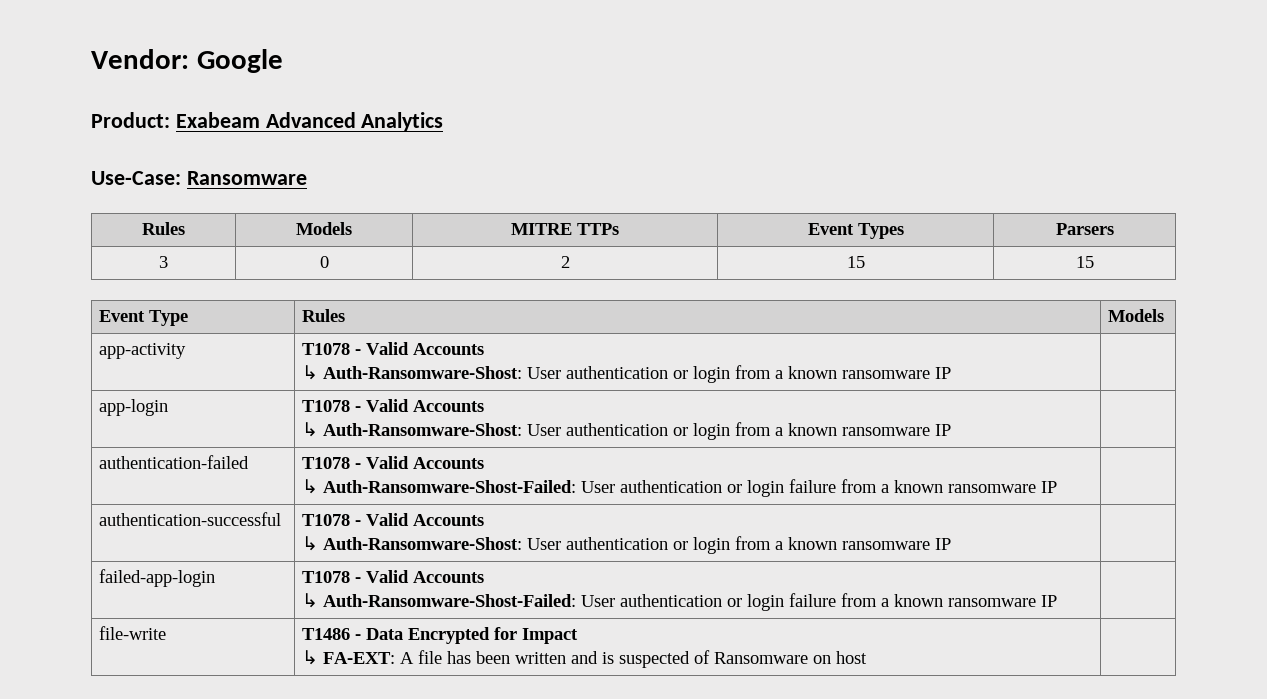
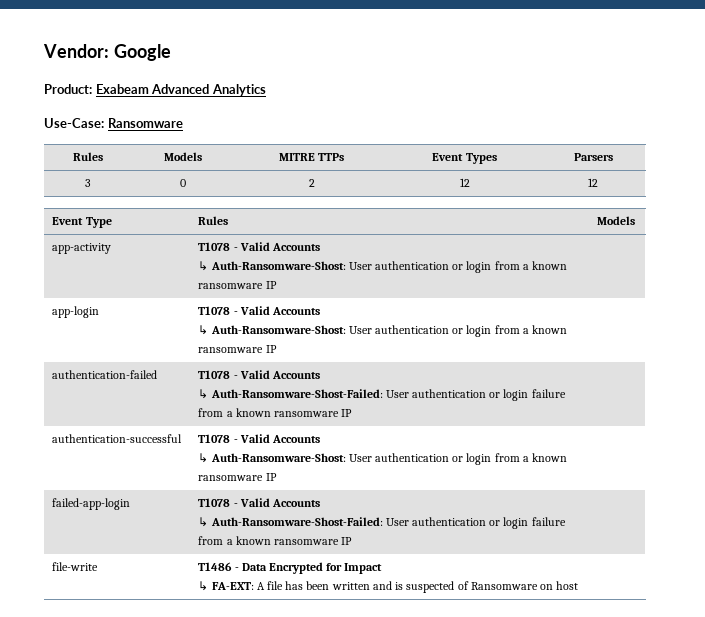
[846,256,865,268] [1075,256,1094,268] 15 | 15 -> [459,178,470,187] [588,178,598,187] 12 | 12

